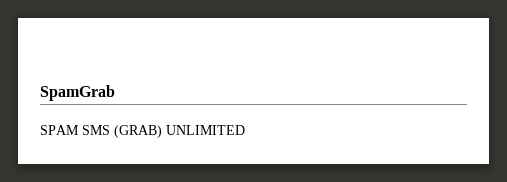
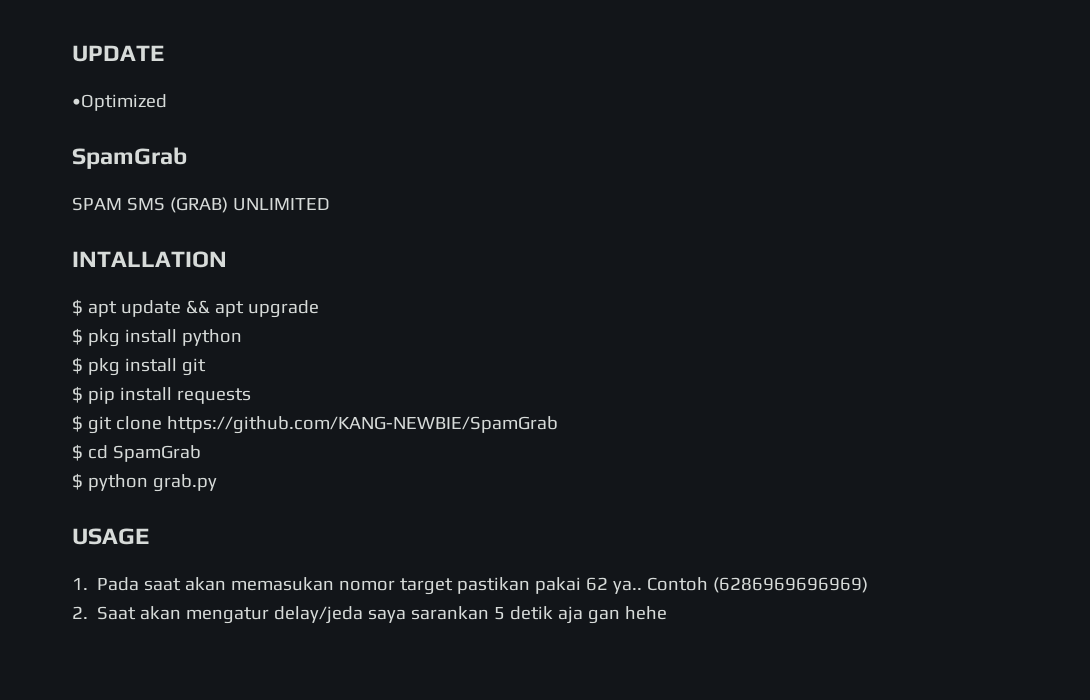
(40, 93) none -> [72,45,164,62] [72,94,167,111] UPDATE // •Optimized //
(245, 130) none -> [72,251,227,268] [72,299,319,318] [72,328,242,347] [72,357,206,376] [72,386,251,404] [72,415,558,434] [72,444,201,462] [72,473,217,492] [72,528,149,545] [72,577,869,595] [72,606,668,624] // INTALLATION // $ apt update && apt upgrade // $ pkg install python // $ pkg install git // $ pip install requests // $ git clone https://github.com/KANG-NEWBIE/SpamGrab // $ cd SpamGrab // $ python grab.py // USAGE // 1. Pada saat akan memasukan nomor target pastikan pakai 62 ya.. Contoh (6286969696969) // 2. Saat akan mengatur delay/jeda saya sarankan 5 detik aja gan hehe

